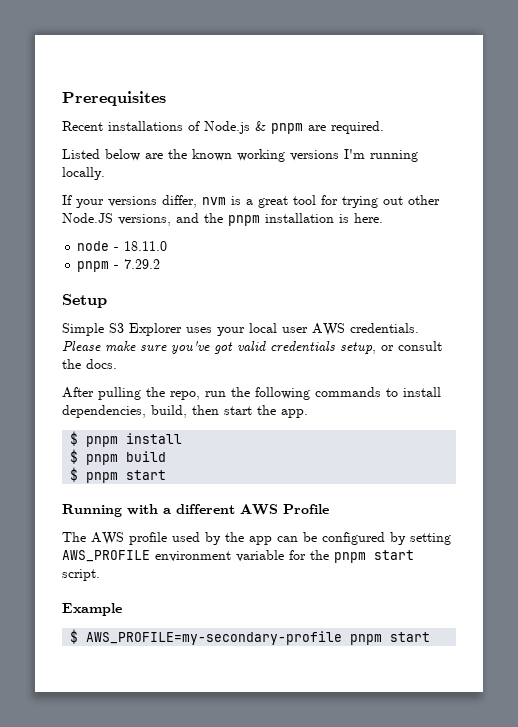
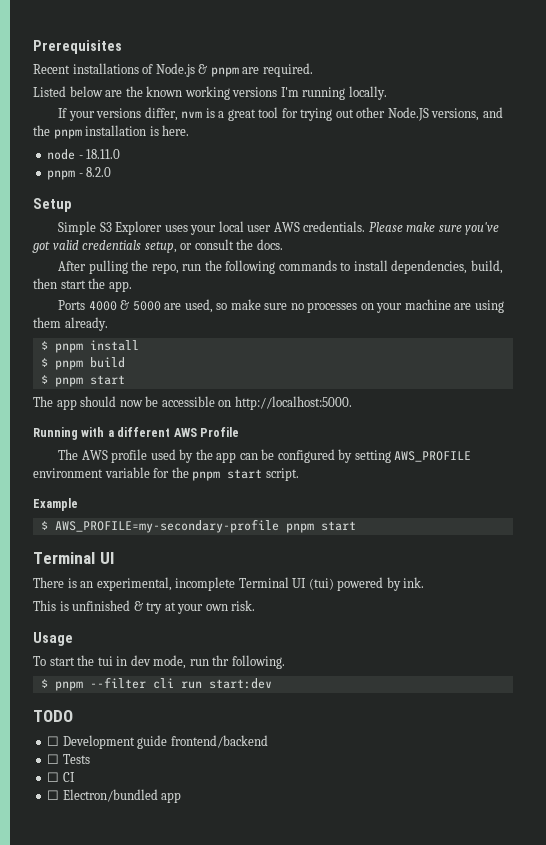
[124,259,161,269] 7.29.2 -> [86,167,112,177] 8.2.0
(308, 413) none -> [58,299,504,313] [33,317,108,331] // Ports 4000 & 5000 are used, so make sure no processes on your machine are using them already.
(167, 475) none -> [33,396,352,410] // The app should now be accessible on http://localhost:5000.
(431, 637) none -> [33,552,114,564] [33,577,425,591] [33,600,256,614] [33,632,73,646] [33,655,285,669] [40,677,272,691] [33,710,73,722] [47,735,268,749] [47,754,90,764] [47,772,75,782] [47,789,182,803] // Terminal UI // There is an experimental, incomplete Terminal UI (tui) powered by ink. // This is unfinished & try at your own risk. // Usage // To start the tui in dev mode, run thr following. // $ pnpm --filter cli run start:dev // TODO // ☐ Development guide frontend/backend // ☐ Tests // ☐ CI // ☐ Electron/bundled app

